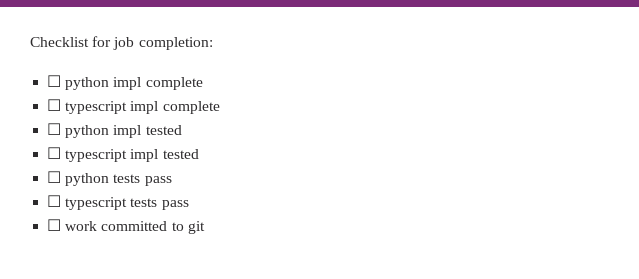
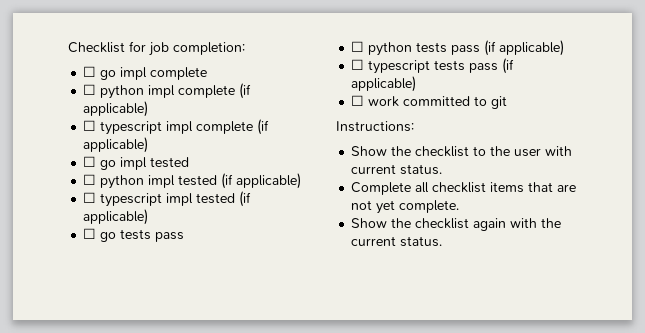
[65,77,203,90] [47,99,128,114] python impl complete // ☐ typescript -> [100,70,117,80] go
[145,125,182,135] [47,147,199,162] tested // ☐ typescript impl tested -> [178,83,252,99] [83,101,149,117] [83,119,270,135] [83,137,149,153] [83,156,190,170] [83,173,302,189] [83,191,252,207] [83,209,149,225] [83,228,185,242] complete (if applicable) // ☐ typescript impl complete (if applicable) // ☐ go impl tested // ☐ python impl tested (if applicable) // ☐ typescript impl tested (if applicable) // ☐ go tests pass
(172, 181) none -> [484,40,565,56] (if applicable)
(189, 205) none -> [502,58,515,74] [351,76,417,92] (if applicable)
(205, 227) none -> [336,121,414,132] [351,146,573,157] [351,164,443,175] [351,182,577,195] [351,200,460,214] [351,218,562,231] [351,236,443,247] // Instructions: // Show the checklist to the user with current status. // Complete all checklist items that are not yet complete. // Show the checklist again with the current status.

